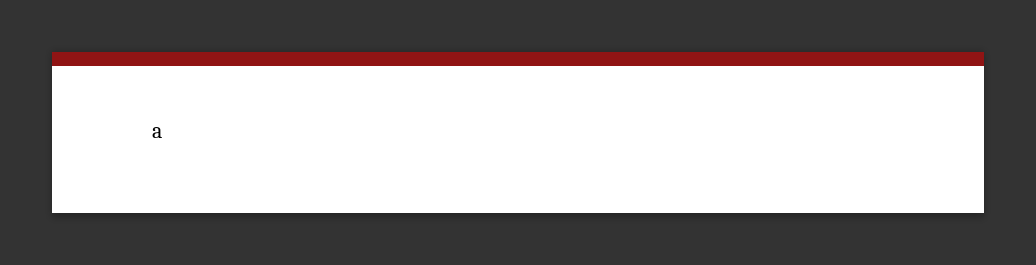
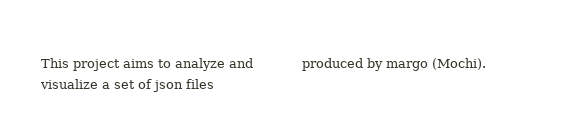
[152,127,162,138] a -> [41,58,253,71] [40,79,214,92] [302,58,486,71] This project aims to analyze and visualize a set of json files produced by margo (Mochi).

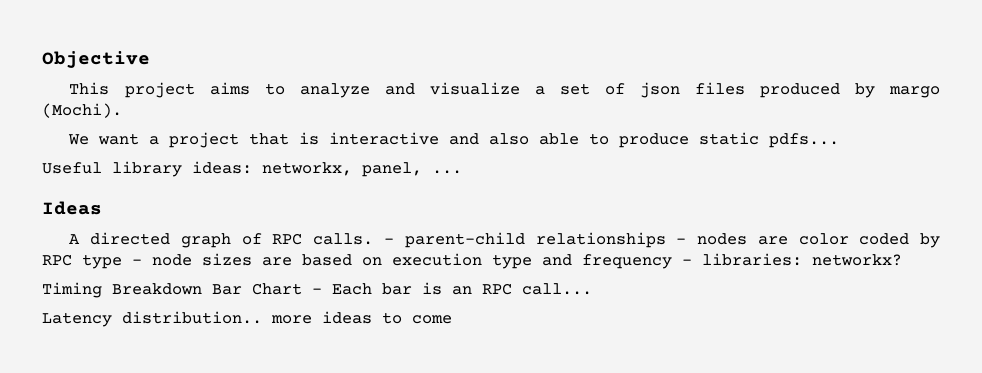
(41, 63) none -> [42,51,150,68] Objective //
(486, 64) none -> [68,132,840,148] [42,161,462,177] [42,201,102,215] [69,232,940,248] [42,253,902,269] [42,282,592,298] [42,311,452,327] // We want a project that is interactive and also able to produce static pdfs... // Useful library ideas: networkx, panel, ... // Ideas // A directed graph of RPC calls. - parent-child relationships - nodes are color coded by RPC type - node sizes are based on execution type and frequency - libraries: networkx? // Timing Breakdown Bar Chart - Each bar is an RPC call... // Latency distribution.. more ideas to come

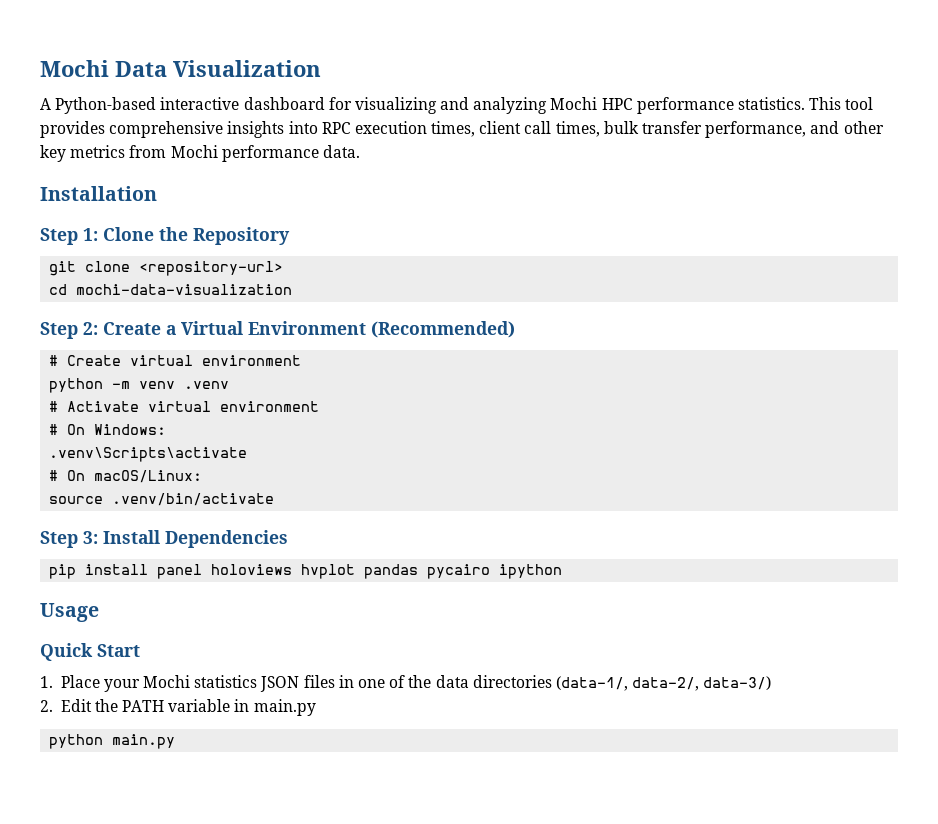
[42,51,150,68] [69,82,941,98] [42,103,122,118] [68,132,840,148] [42,161,462,177] [42,201,102,215] [69,232,940,248] [42,253,902,269] [42,282,592,298] [42,311,452,327] Objective // This project aims to analyze and visualize a set of json files produced by margo (Mochi). // We want a project that is interactive and also able to produce static pdfs... // Useful library ideas: networkx, panel, ... // Ideas // A directed graph of RPC calls. - parent-child relationships - nodes are color coded by RPC type - node sizes are based on execution type and frequency - libraries: networkx? // Timing Breakdown Bar Chart - Each bar is an RPC call... // Latency distribution.. more ideas to come -> [40,60,321,77] [40,97,874,114] [40,121,884,138] [40,145,360,162] [40,186,157,201] [40,227,290,245] [49,261,284,276] [49,284,293,295] [40,321,515,339] [49,355,302,366] [49,378,230,393] [49,401,320,412] [49,424,167,435] [49,447,248,462] [49,470,203,483] [49,493,275,506] [40,530,288,548] [49,564,563,579] [40,603,99,622] [40,643,140,661] [40,675,772,692] [40,699,316,716] [49,734,176,749] Mochi Data Visualization // A Python-based interactive dashboard for visualizing and analyzing Mochi HPC performance statistics. This tool provides comprehensive insights into RPC execution times, client call times, bulk transfer performance, and other key metrics from Mochi performance data. // Installation // Step 1: Clone the Repository // git clone <repository-url> // cd mochi-data-visualization // Step 2: Create a Virtual Environment (Recommended) // # Create virtual environment // python -m venv .venv // # Activate virtual environment // # On Windows: // .venv\Scripts\activate // # On macOS/Linux: // source .venv/bin/activate // Step 3: Install Dependencies // pip install panel holoviews hvplot pandas pycairo ipython // Usage // Quick Start // 1. Place your Mochi statistics JSON files in one of the data directories (data-1/, data-2/, data-3/) // 2. Edit the PATH variable in main.py // python main.py

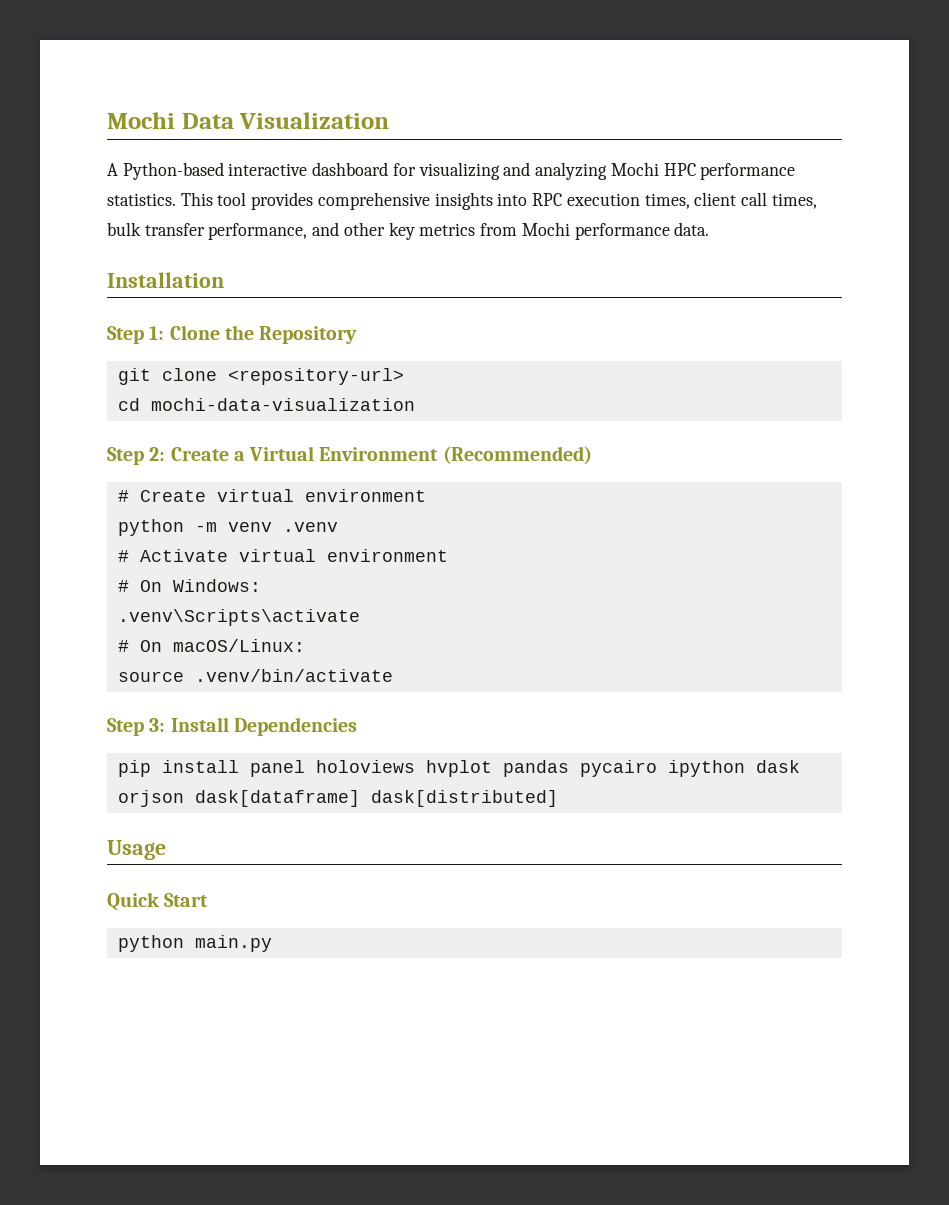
(563, 571) none -> [755,760,800,773] [117,790,558,807] dask orjson dask[dataframe] dask[distributed]
[40,675,772,692] [40,699,316,716] // 1. Place your Mochi statistics JSON files in one of the data directories (data-1/, data-2/, data-3/) // 2. Edit the PATH variable in main.py -> (209, 900) none

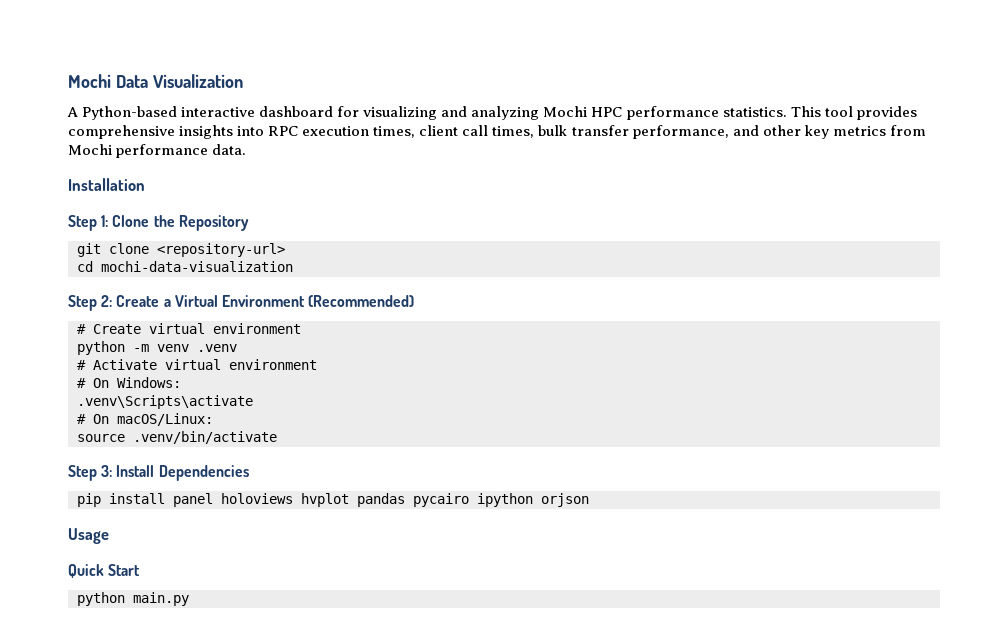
[755,760,800,773] dask -> (533, 500) none
[194,790,558,807] dask[dataframe] dask[distributed] -> (589, 500) none

